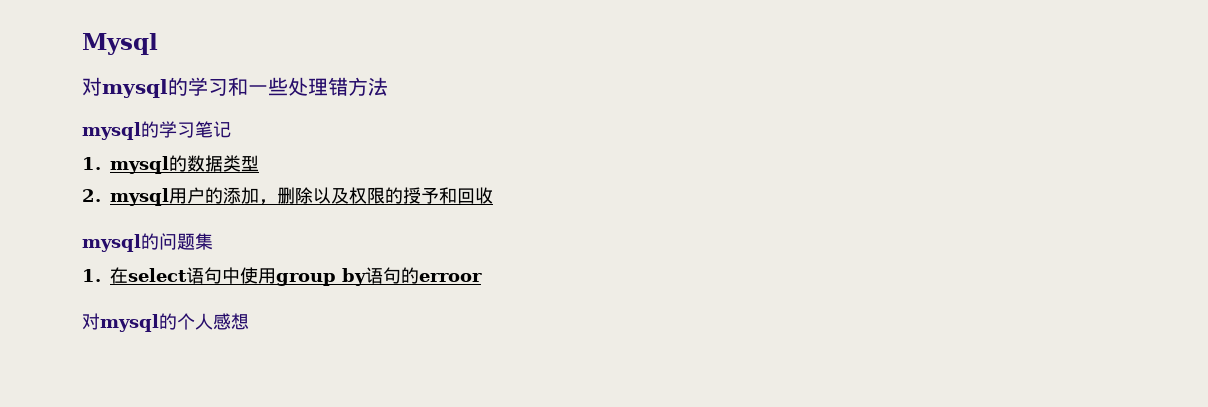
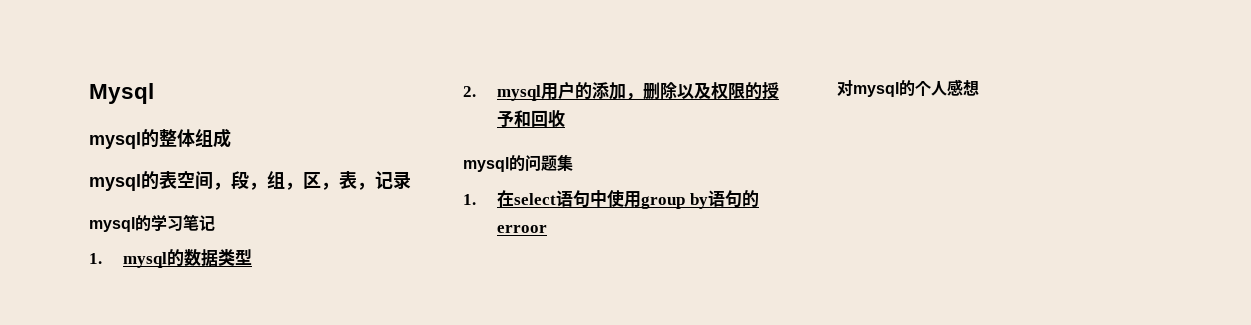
[82,77,388,98] 对mysql的学习和一些处理错方法 -> [89,128,231,149] [89,171,411,191] mysql的整体组成 // mysql的表空间，段，组，区，表，记录

